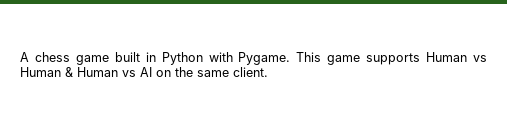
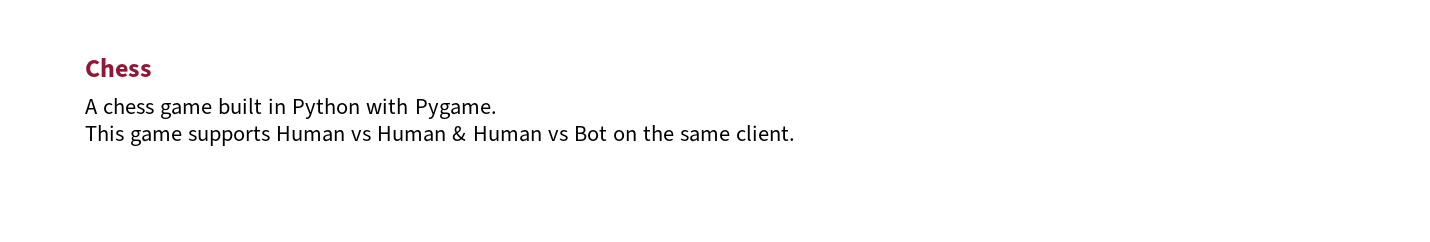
(20, 57) none -> [85,58,152,77] Chess //
(291, 58) none -> (497, 109) //
[140,67,152,77] AI -> [573,126,607,141] Bot

